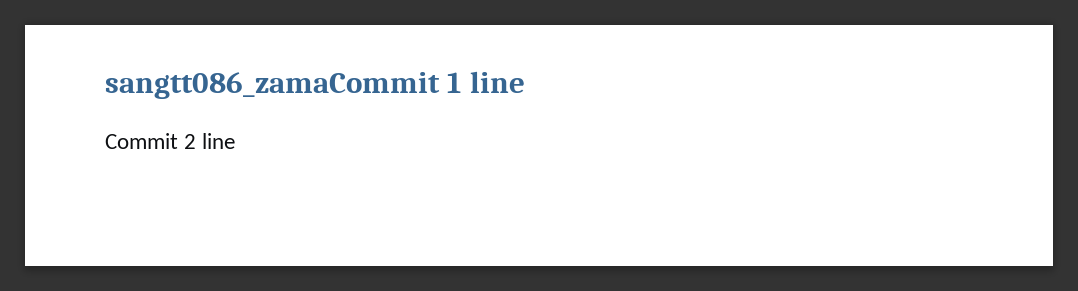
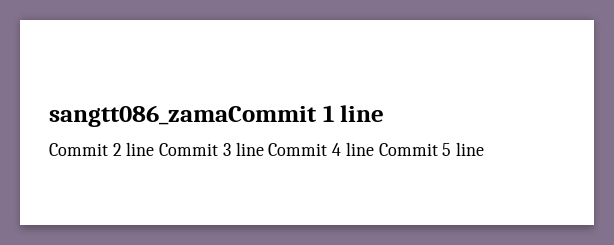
(236, 141) none -> [159,142,484,156] Commit 3 line Commit 4 line Commit 5 line

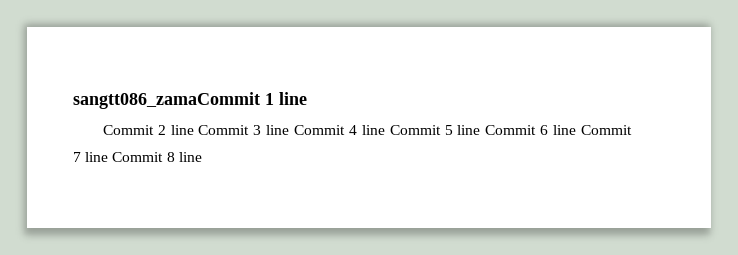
(484, 149) none -> [485,125,633,135] [73,152,202,162] Commit 6 line Commit 7 line Commit 8 line

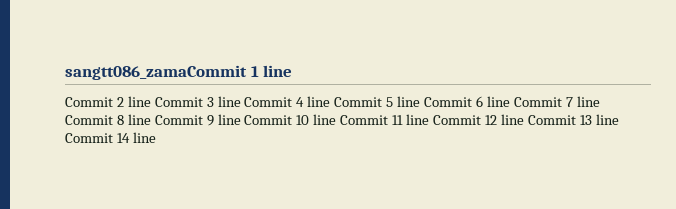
(202, 157) none -> [154,114,619,126] [65,132,156,143] Commit 9 line Commit 10 line Commit 11 line Commit 12 line Commit 13 line Commit 14 line

